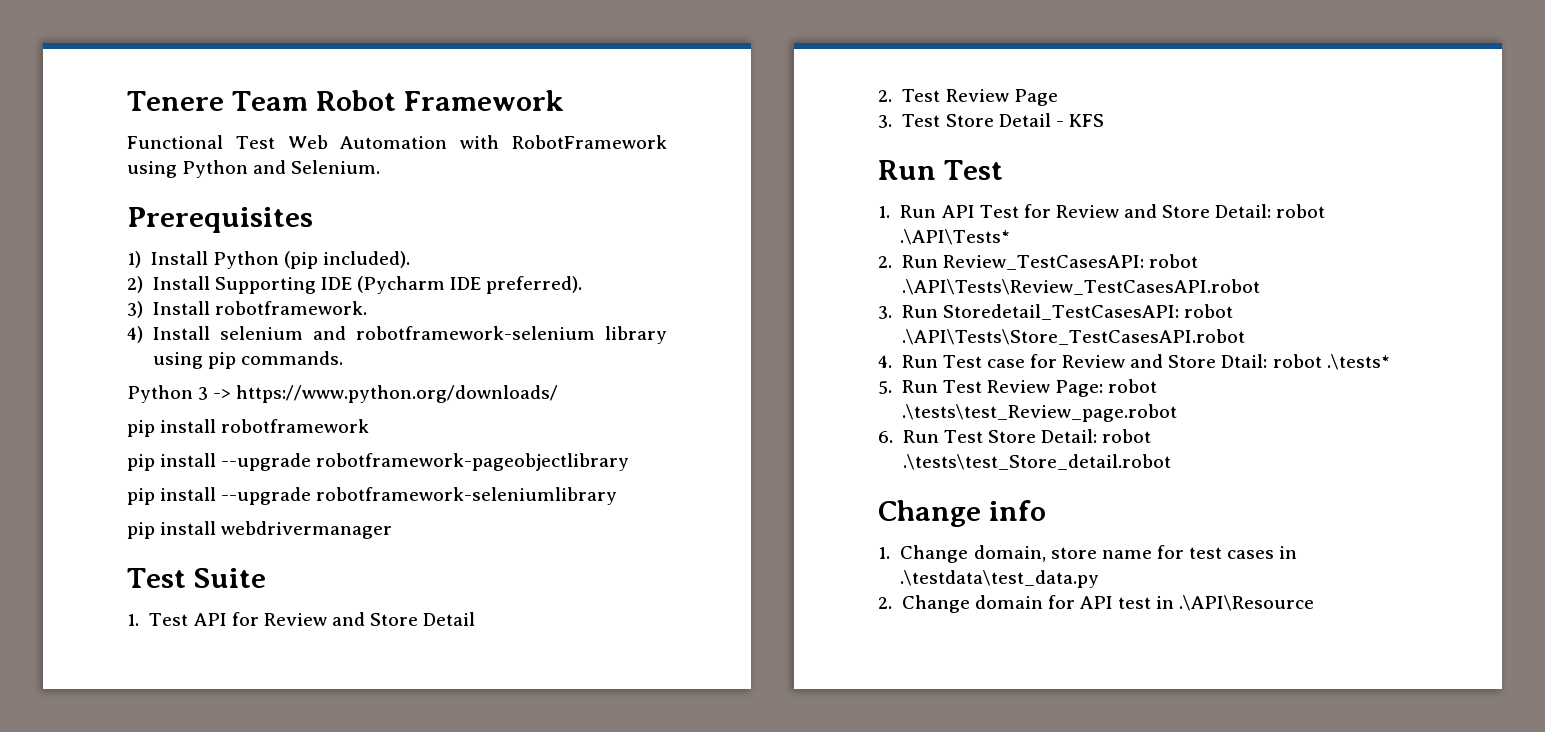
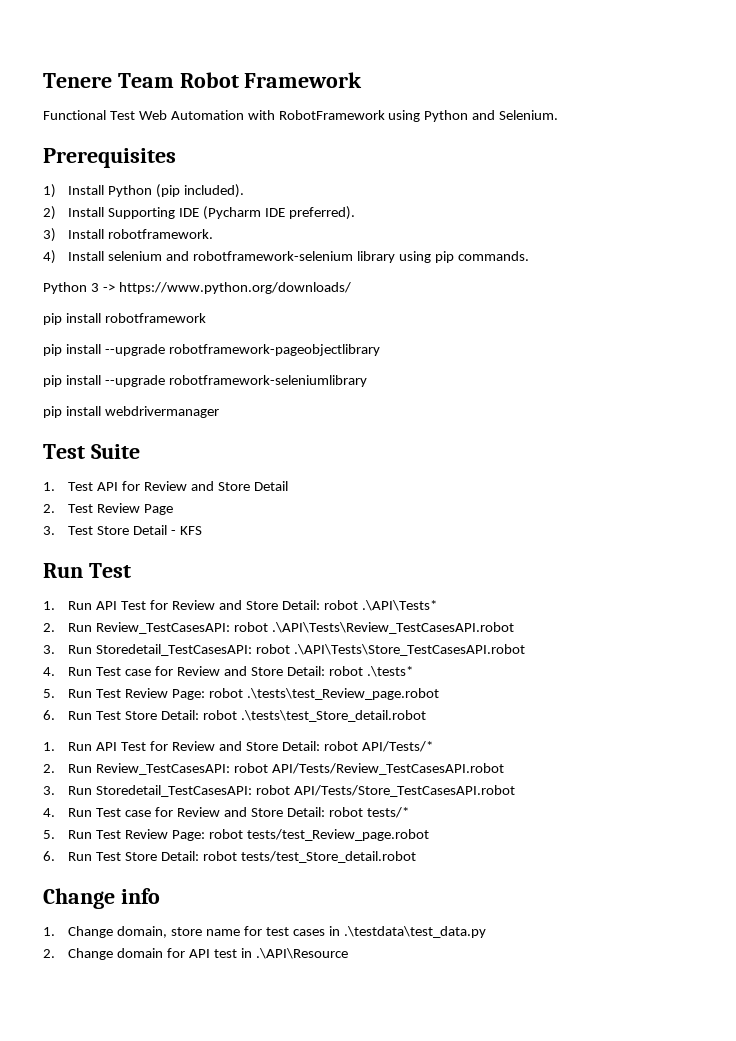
[1221,354,1268,368] Dtail: -> [286,666,325,676] Detail:
(1171, 462) none -> [43,741,433,752] [43,763,505,775] [43,785,516,797] [43,807,409,818] [43,829,430,841] [43,851,417,863] // 1. Run API Test for Review and Store Detail: robot API/Tests/* // 2. Run Review_TestCasesAPI: robot API/Tests/Review_TestCasesAPI.robot // 3. Run Storedetail_TestCasesAPI: robot API/Tests/Store_TestCasesAPI.robot // 4. Run Test case for Review and Store Detail: robot tests/* // 5. Run Test Review Page: robot tests/test_Review_page.robot // 6. Run Test Store Detail: robot tests/test_Store_detail.robot

